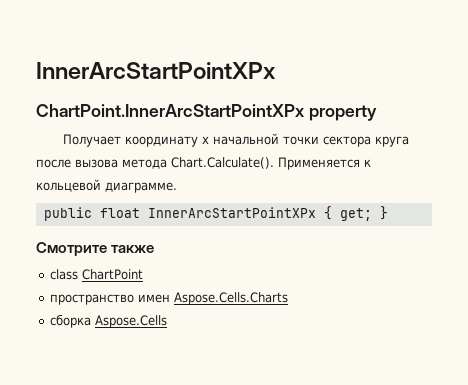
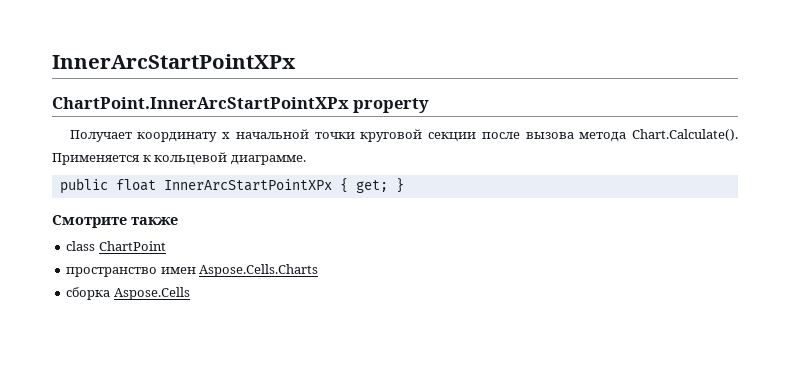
[323,136,410,147] сектора круга -> [360,129,477,142] круговой секции

